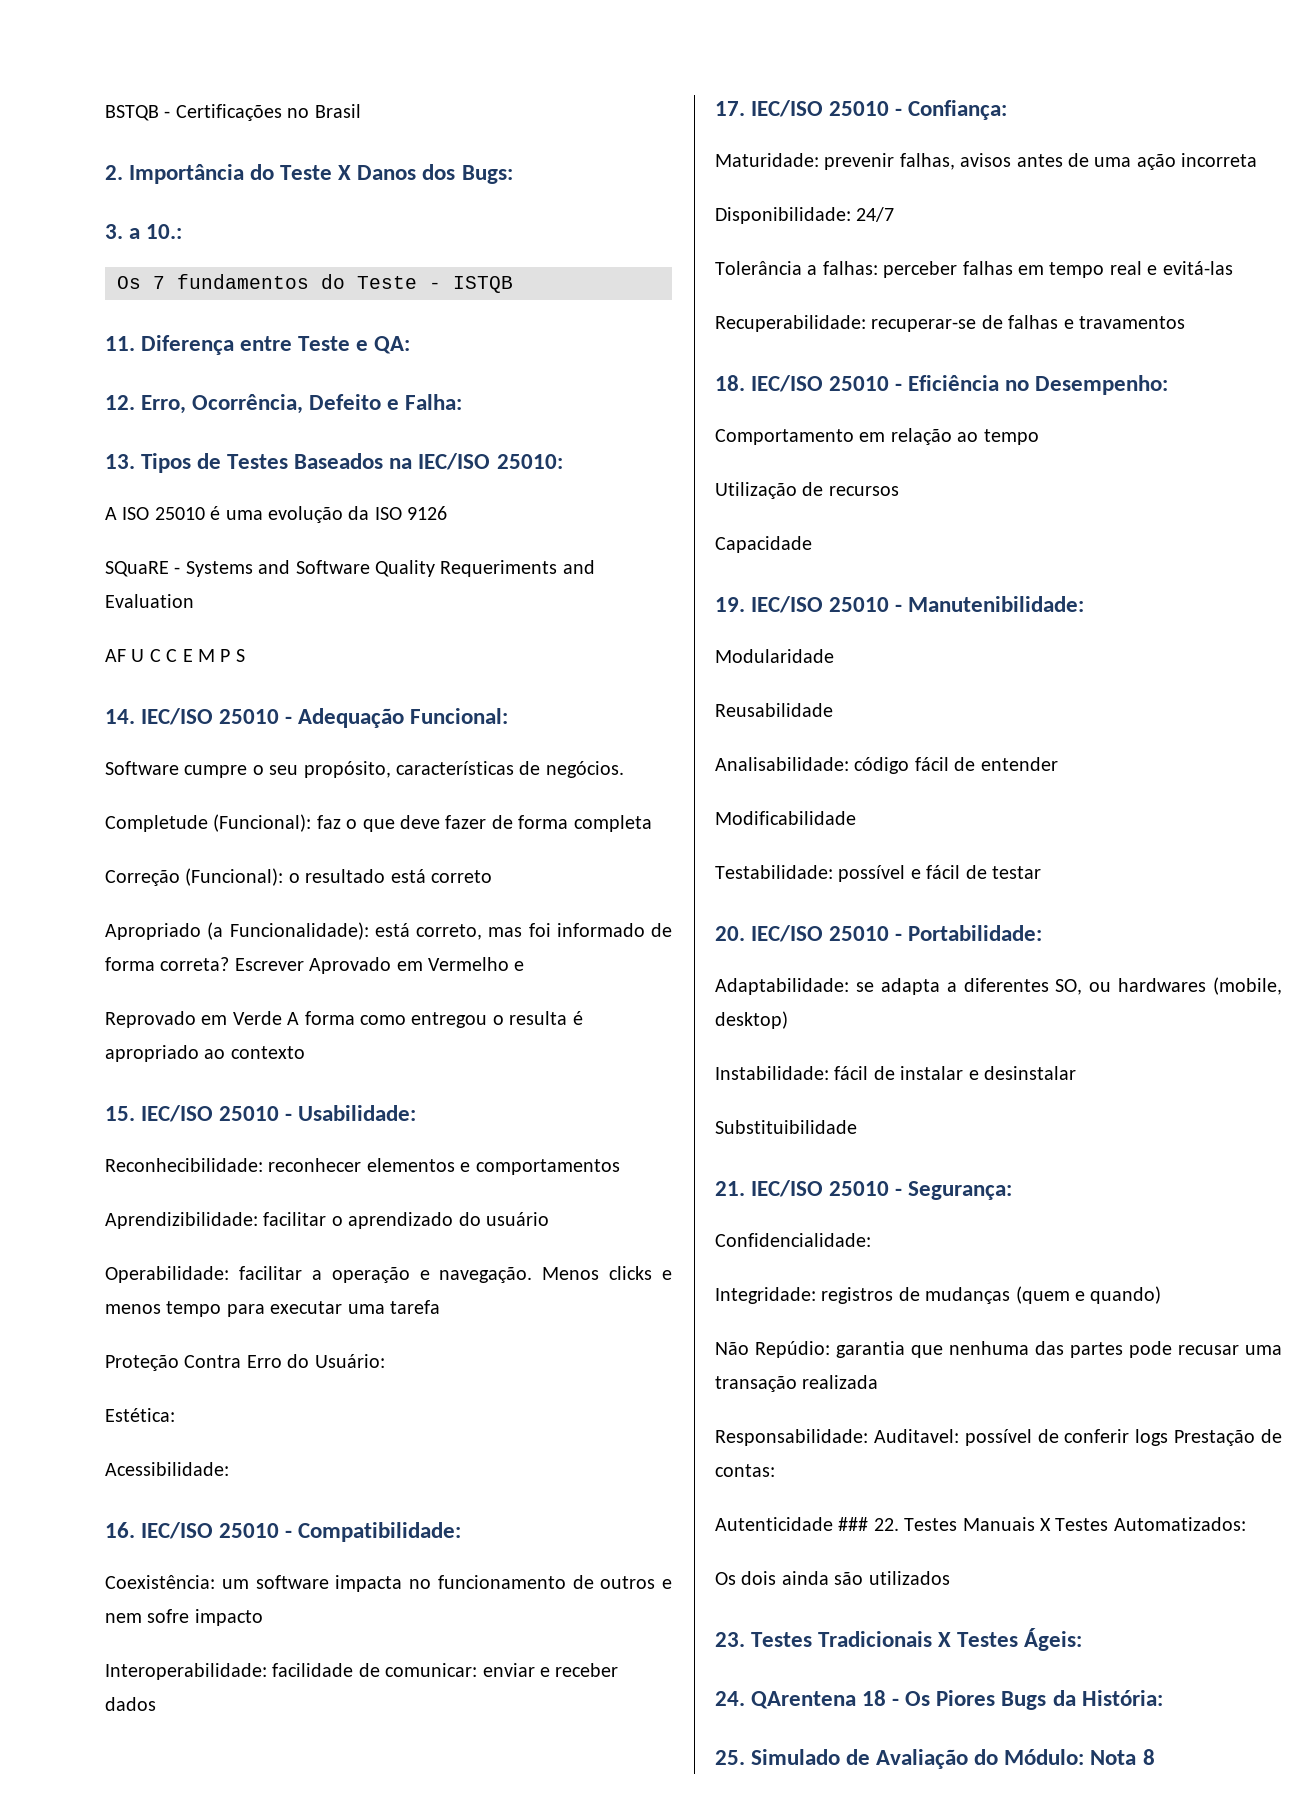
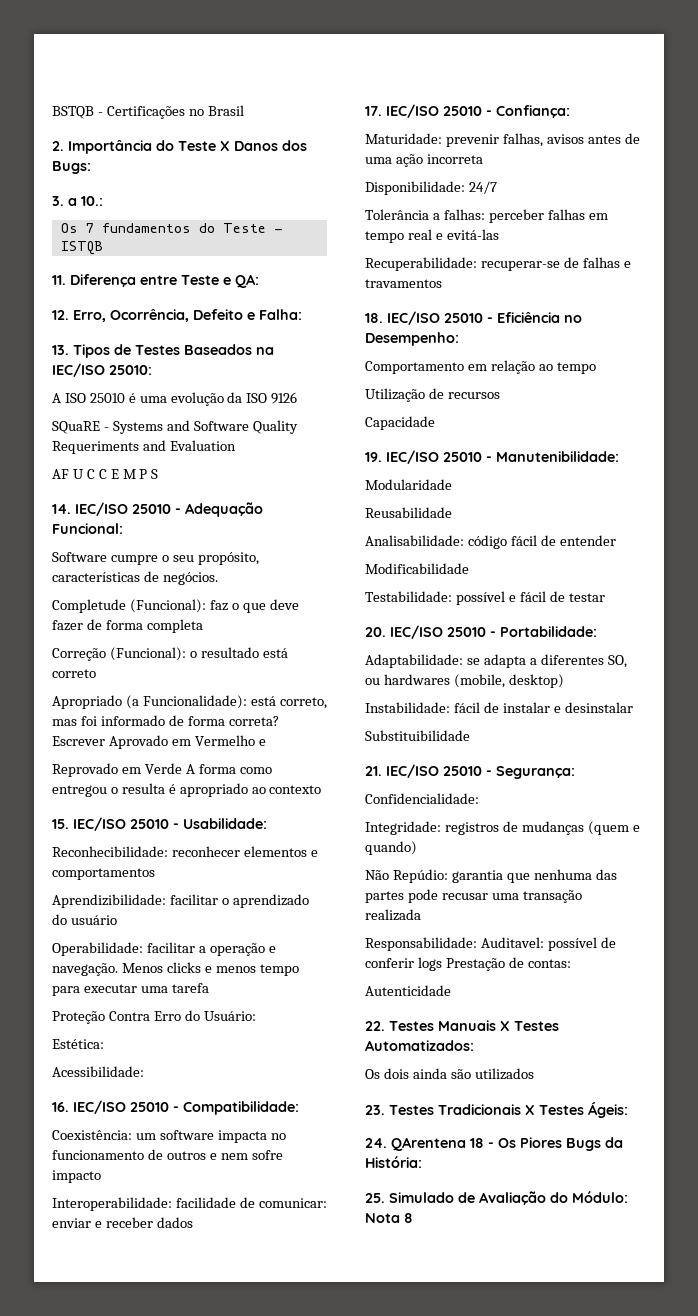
[838,1517,869,1531] ### -> (451, 990) //

